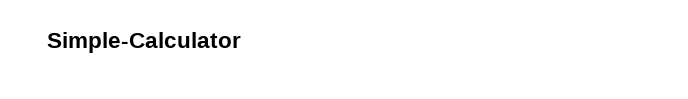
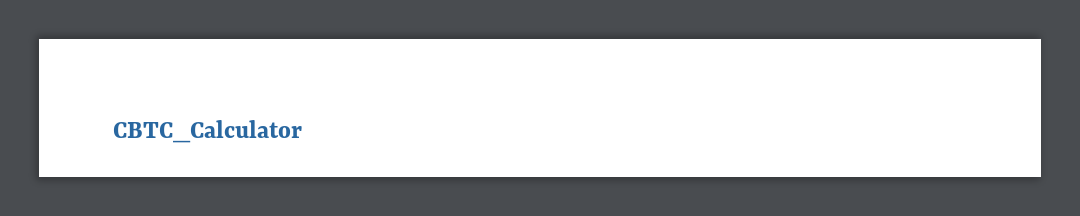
[47,32,241,53] Simple-Calculator -> [113,120,302,143] CBTC_Calculator

